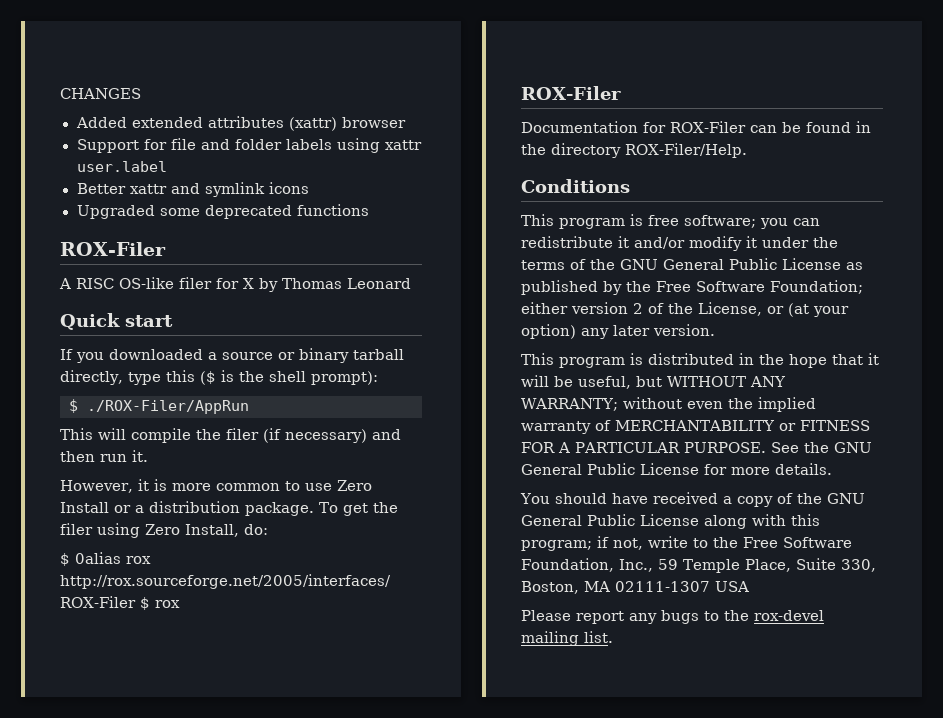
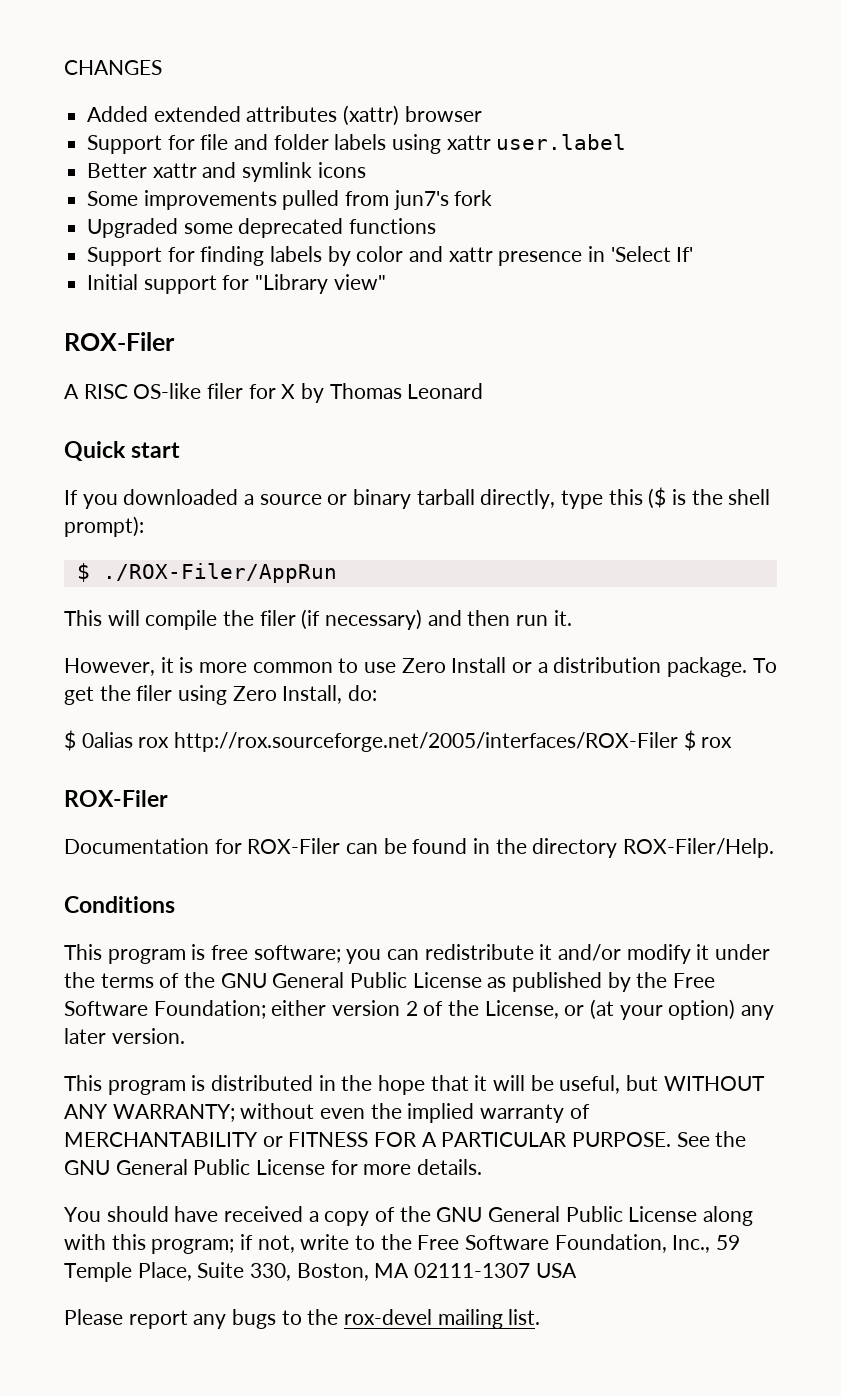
[76,204,369,219] Upgraded some deprecated functions -> [87,190,493,210] [87,218,437,238] [87,246,694,266] [87,274,386,294] Some improvements pulled from jun7's fork // Upgraded some deprecated functions // Support for finding labels by color and xattr presence in 'Select If' // Initial support for "Library view"

